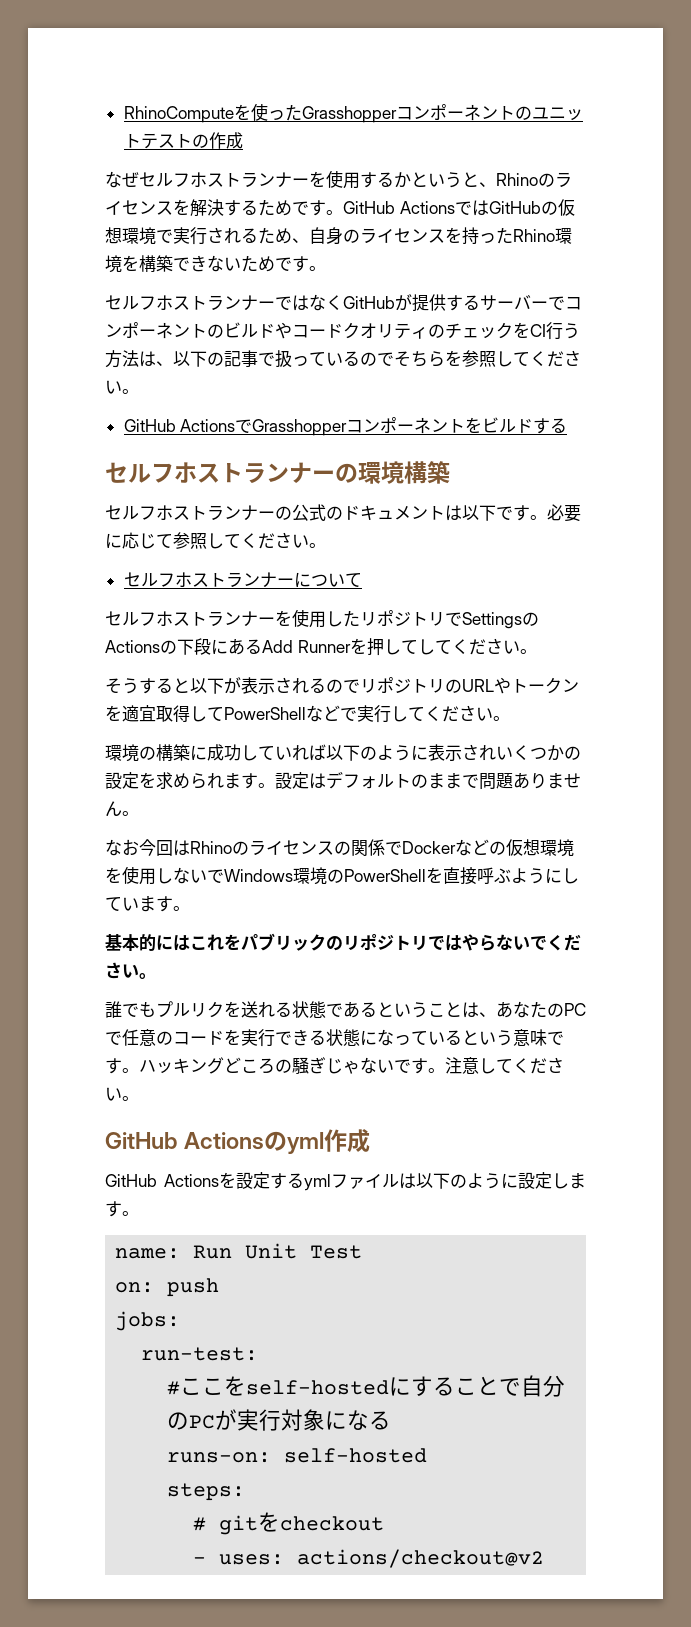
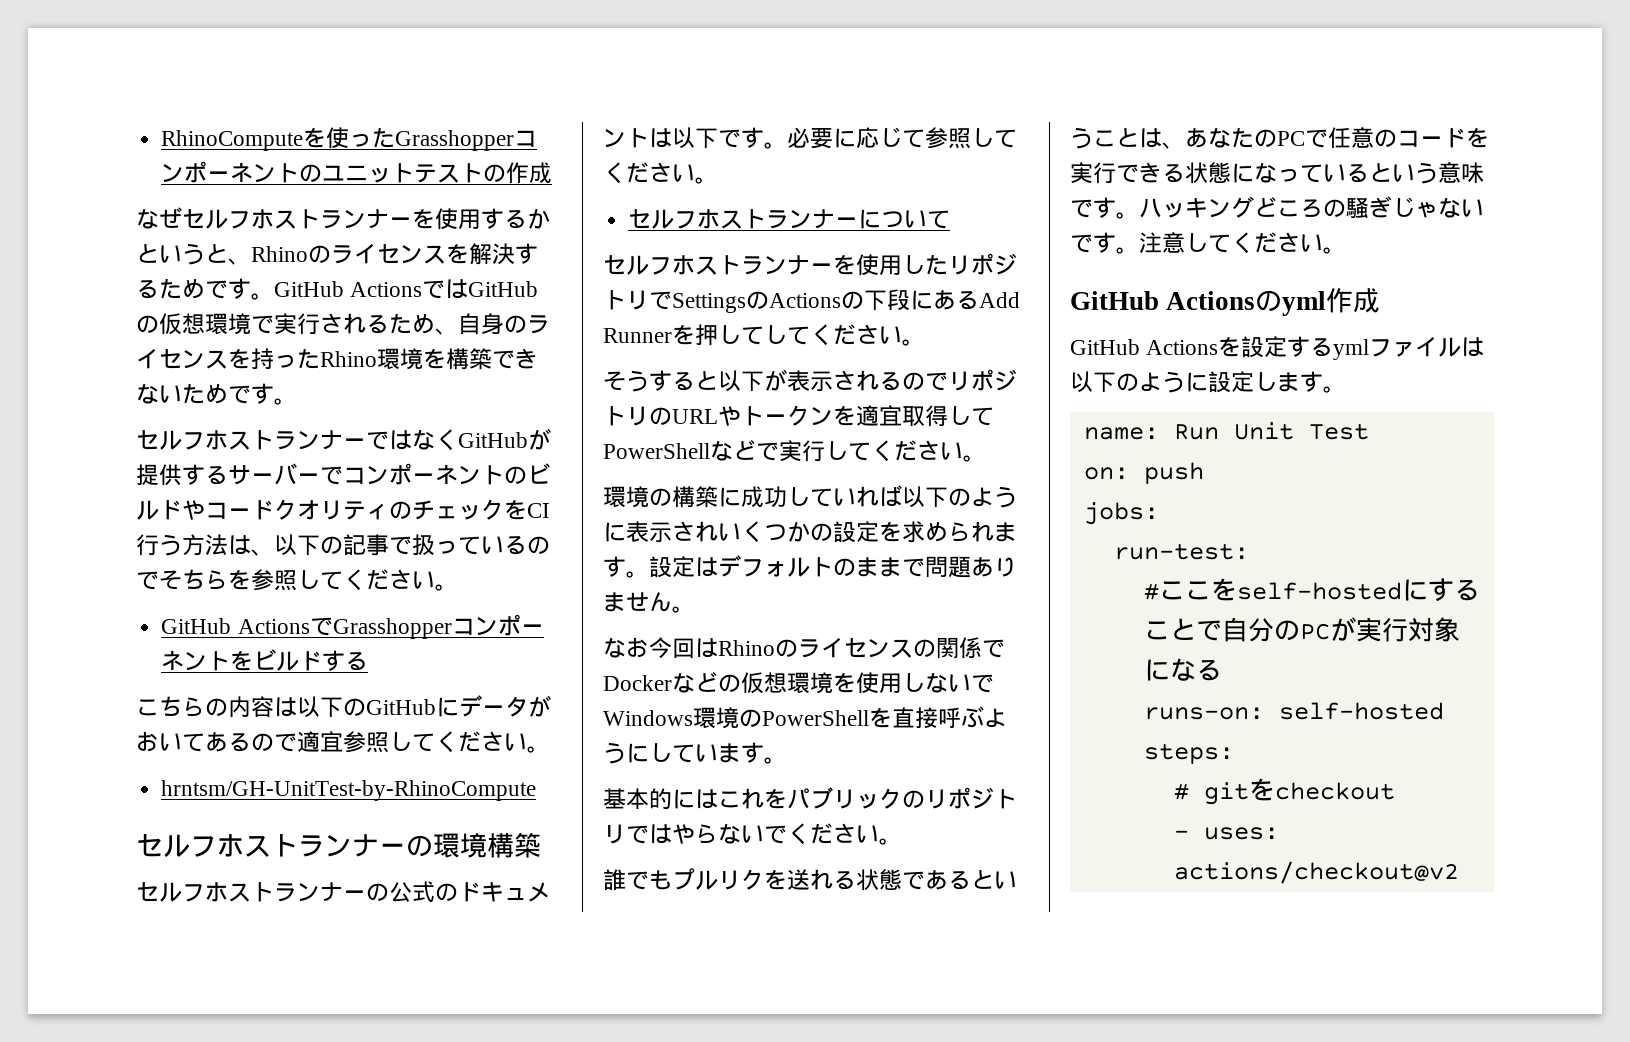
(568, 425) none -> [136,695,551,718] [136,731,550,753] [161,780,537,801] // こちらの内容は以下のGitHubにデータがおいてあるので適宜参照してください。 // hrntsm/GH-UnitTest-by-RhinoCompute

